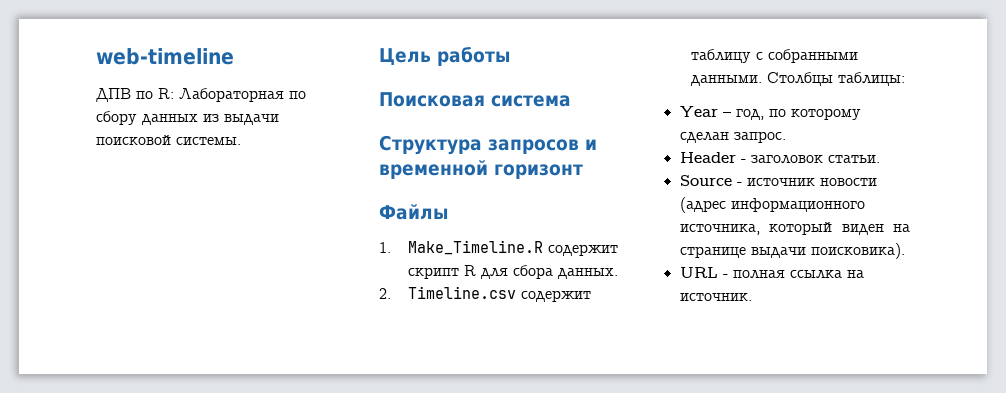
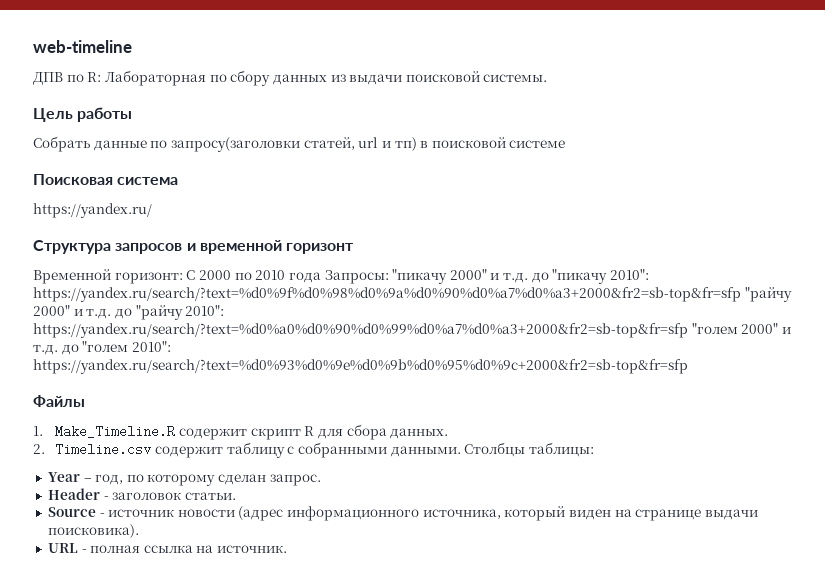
(510, 56) none -> [33,136,566,152] // Собрать данные по запросу(заголовки статей, url и тп) в поисковой системе
(571, 101) none -> [33,203,152,218] // https://yandex.ru/
(583, 171) none -> [33,269,650,284] [33,287,792,302] [33,305,225,320] [33,323,791,338] [33,341,171,355] [33,359,688,374] // Временной горизонт: С 2000 по 2010 года Запросы: "пикачу 2000" и т.д. до "пикачу 2010": https://yandex.ru/search/?text=%d0%9f%d0%98%d0%9a%d0%90%d0%a7%d0%a3+2000&fr2=sb-top&fr=sfp "райчу 2000" и т.д. до "райчу 2010": https://yandex.ru/search/?text=%d0%a0%d0%90%d0%99%d0%a7%d0%a3+2000&fr2=sb-top&fr=sfp "голем 2000" и т.д. до "голем 2010": https://yandex.ru/search/?text=%d0%93%d0%9e%d0%9b%d0%95%d0%9c+2000&fr2=sb-top&fr=sfp

